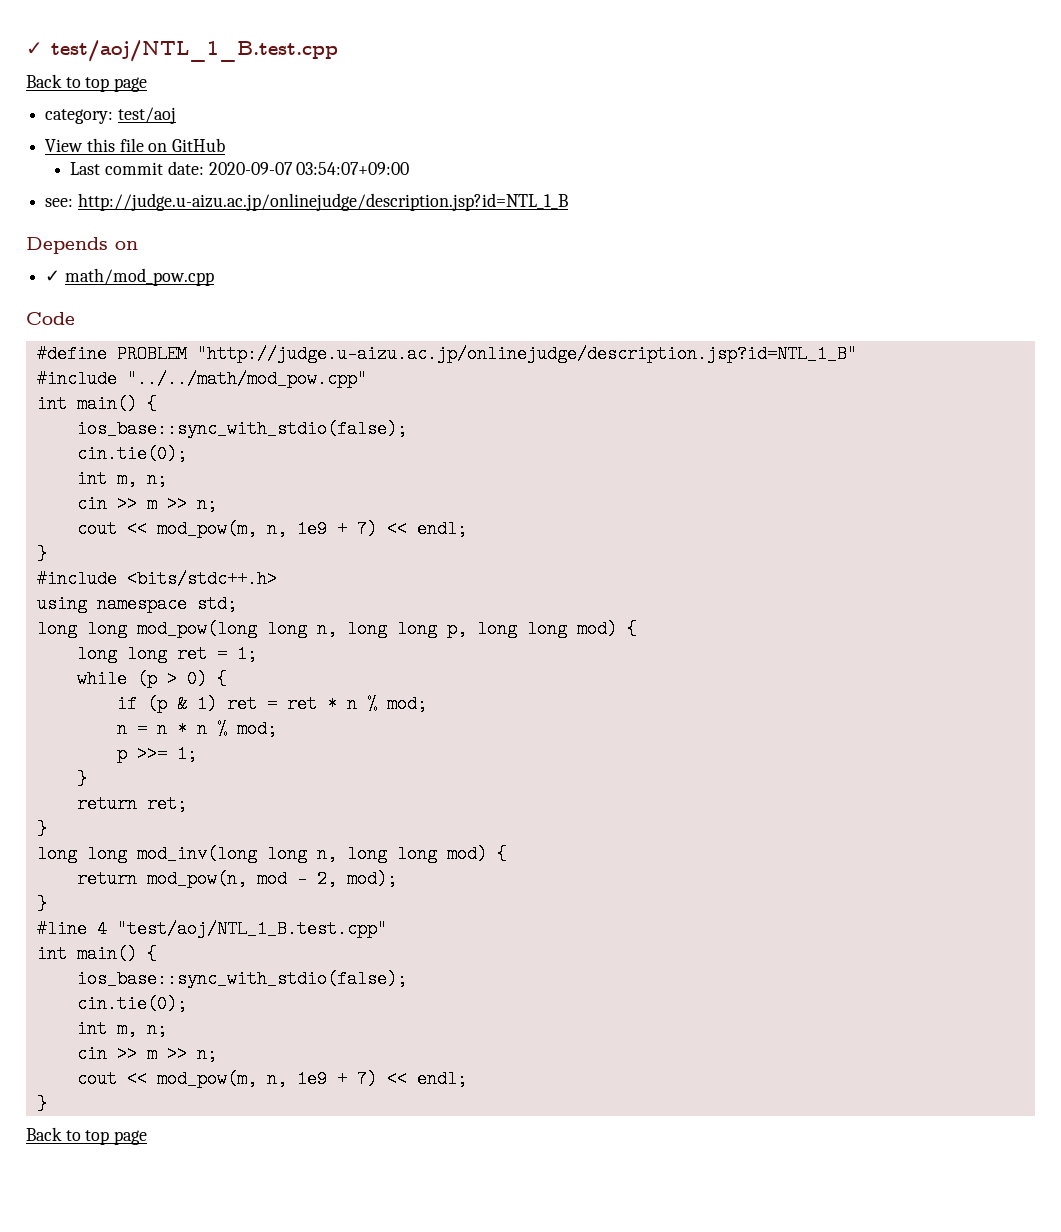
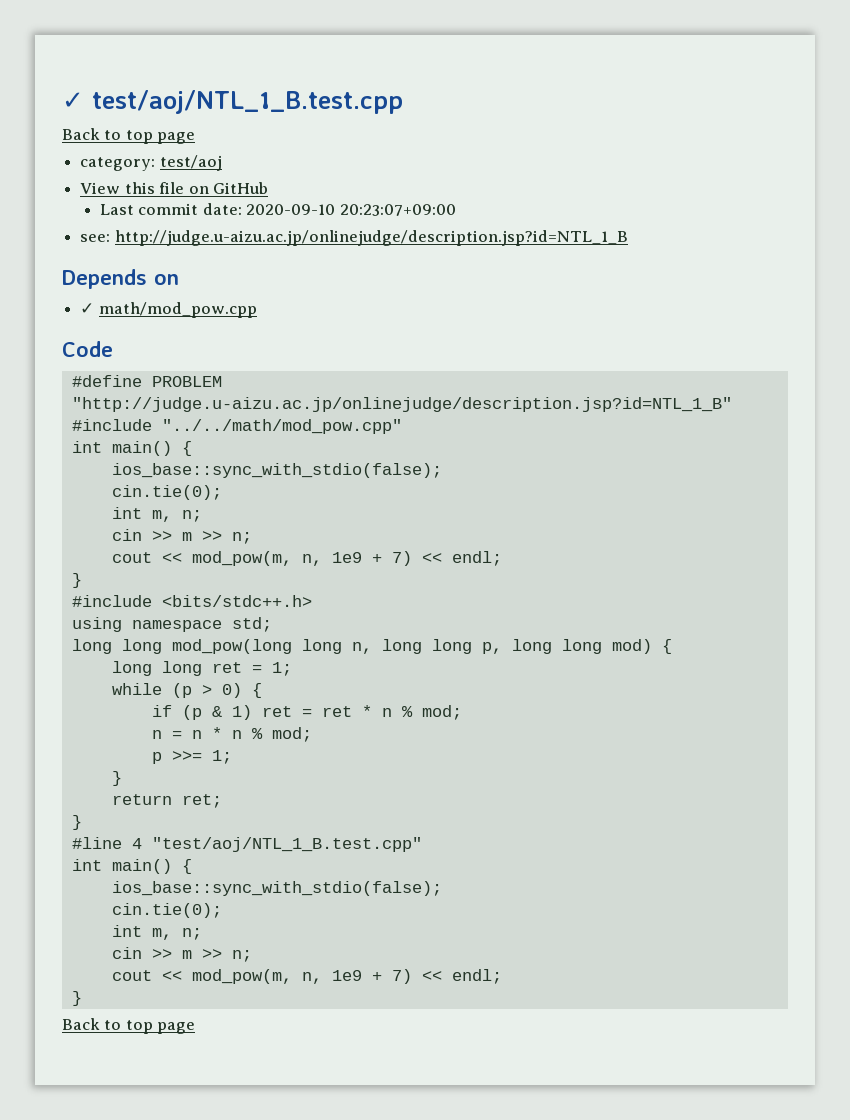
[208,162,410,175] 2020-09-07 03:54:07+09:00 -> [246,204,456,216] 2020-09-10 20:23:07+09:00
[36,845,507,863] [76,870,397,888] [36,895,47,913] // long long mod_inv(long long n, long long mod) { // return mod_pow(n, mod - 2, mod); // } -> (82, 822) none

